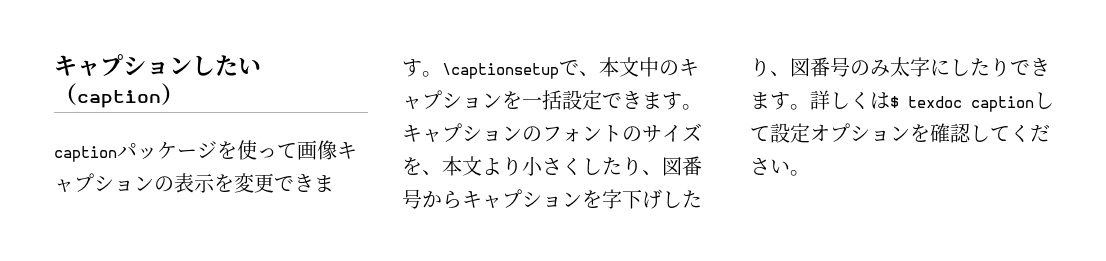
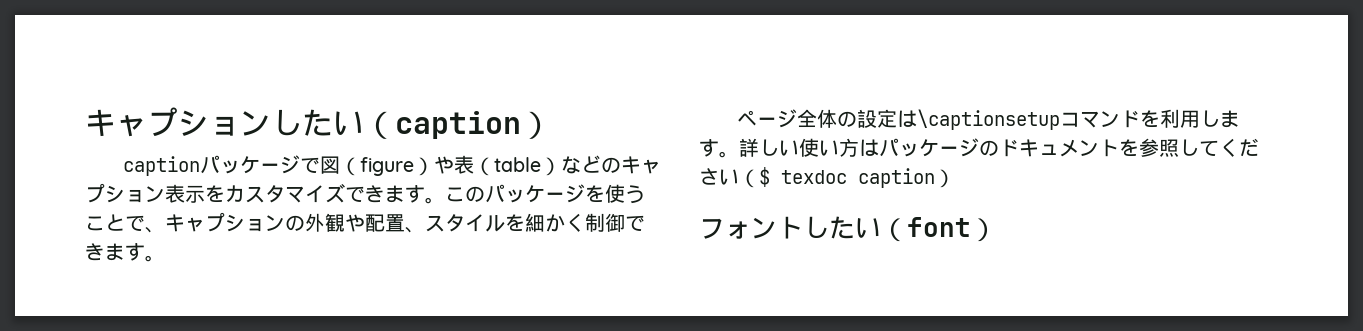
[217,140,357,160] [54,173,334,193] [402,57,699,79] [402,90,702,110] [402,123,702,143] [402,156,702,176] [402,189,702,209] [750,57,1050,77] [750,90,1054,112] [750,123,1050,143] [750,158,810,176] を使って画像キャプションの表示を変更できます。\captionsetupで、本文中のキャプションを一括設定できます。キャプションのフォントのサイズを、本文より小さくしたり、図番号からキャプションを字下げしたり、図番号のみ太字にしたりできます。詳しくは$ texdoc captionして設定オプションを確認してください。 -> [300,155,662,176] [85,183,645,204] [85,212,645,233] [85,243,165,262] [737,109,1241,130] [699,138,1259,158] [699,167,955,188] [699,216,997,242] で図（figure）や表（table）などのキャプション表示をカスタマイズできます。このパッケージを使うことで、キャプションの外観や配置、スタイルを細かく制御できます。 // ページ全体の設定は\captionsetupコマンドを利用します。詳しい使い方はパッケージのドキュメントを参照してください（$ texdoc caption） // フォントしたい（font）

